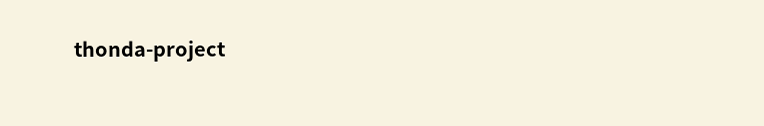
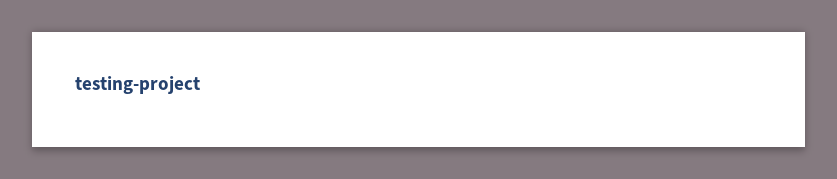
[73,40,226,62] thonda-project -> [75,76,200,94] testing-project

